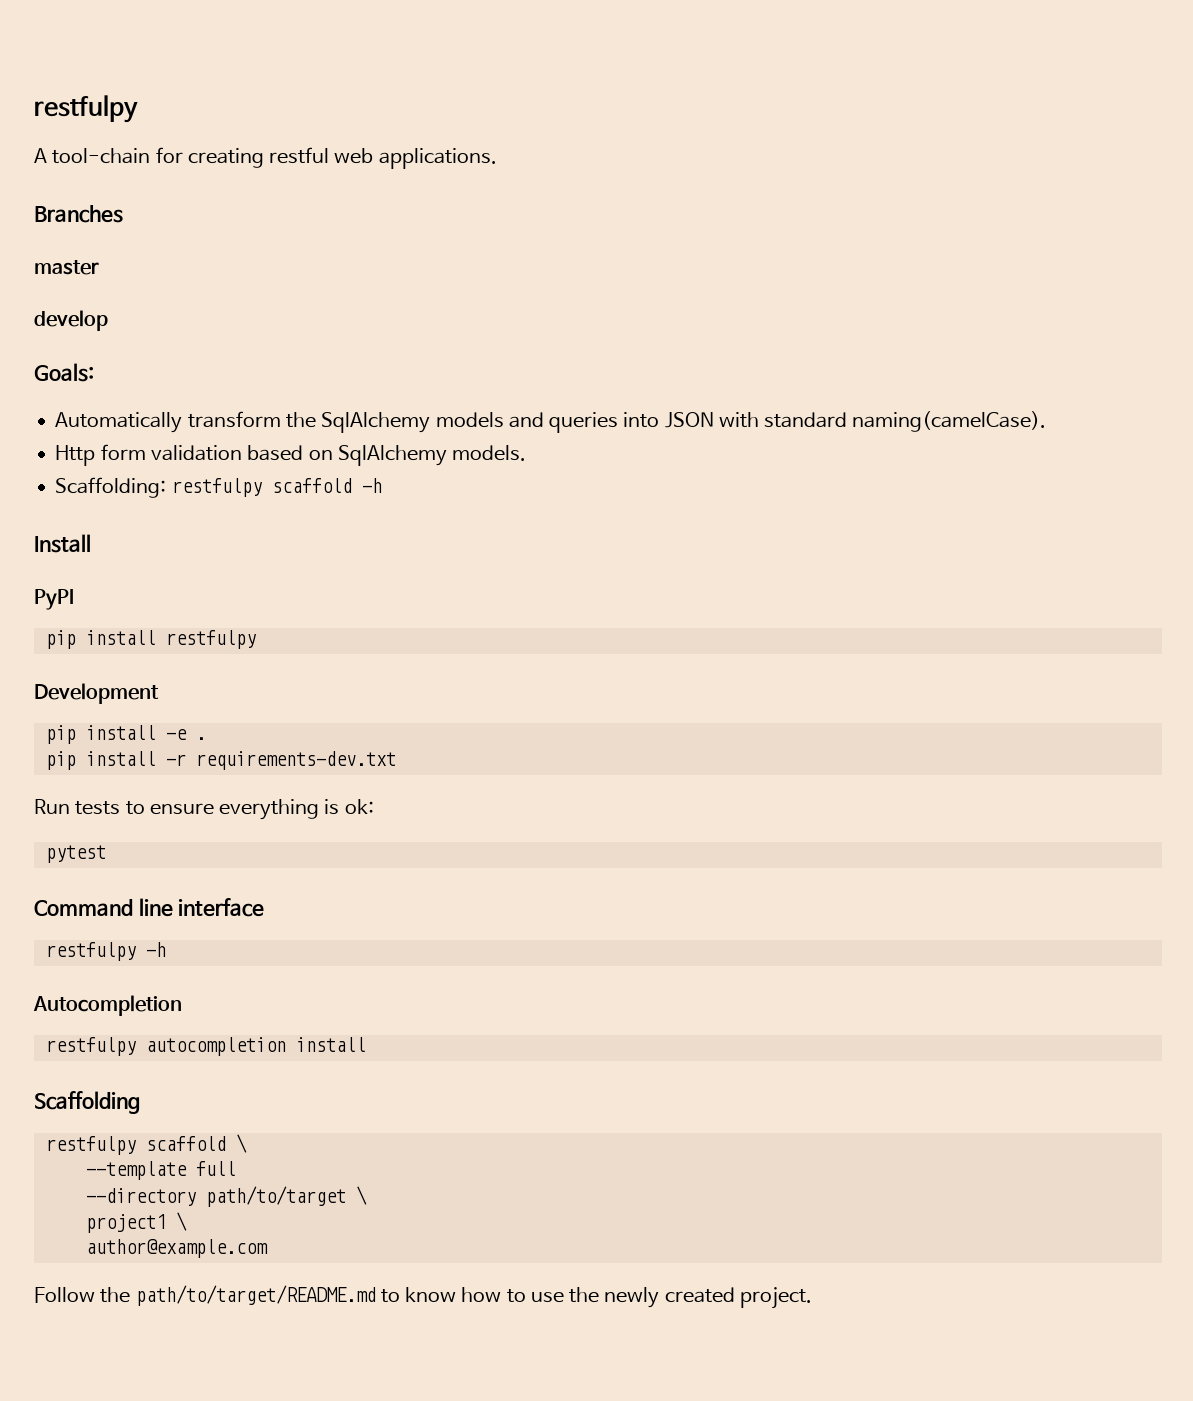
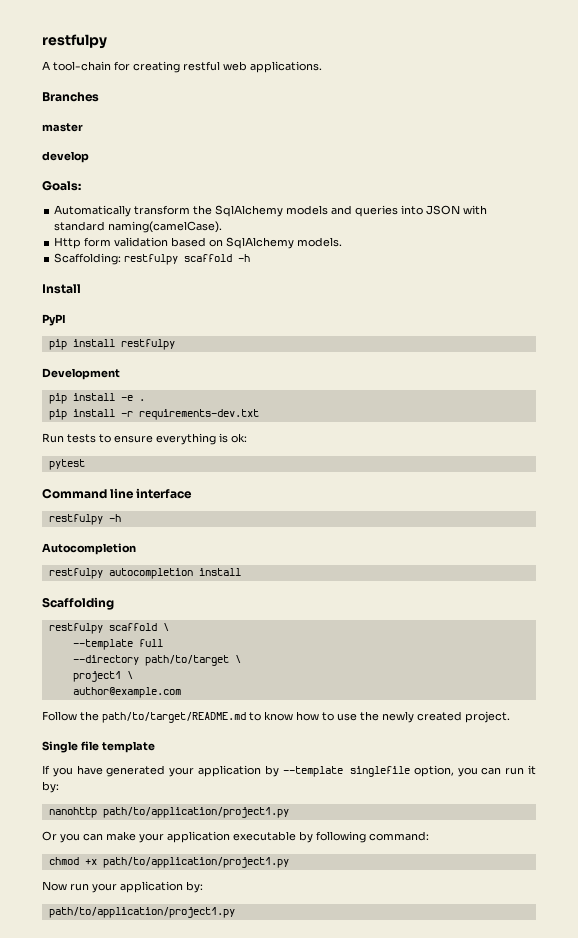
(812, 1298) none -> [42,741,155,753] [42,765,536,777] [42,781,59,793] [48,807,289,818] [42,831,429,843] [48,857,289,868] [42,881,203,893] [48,907,235,918] // Single file template // If you have generated your application by --template singlefile option, you can run it by: // nanohttp path/to/application/project1.py // Or you can make your application executable by following command: // chmod +x path/to/application/project1.py // Now run your application by: // path/to/application/project1.py

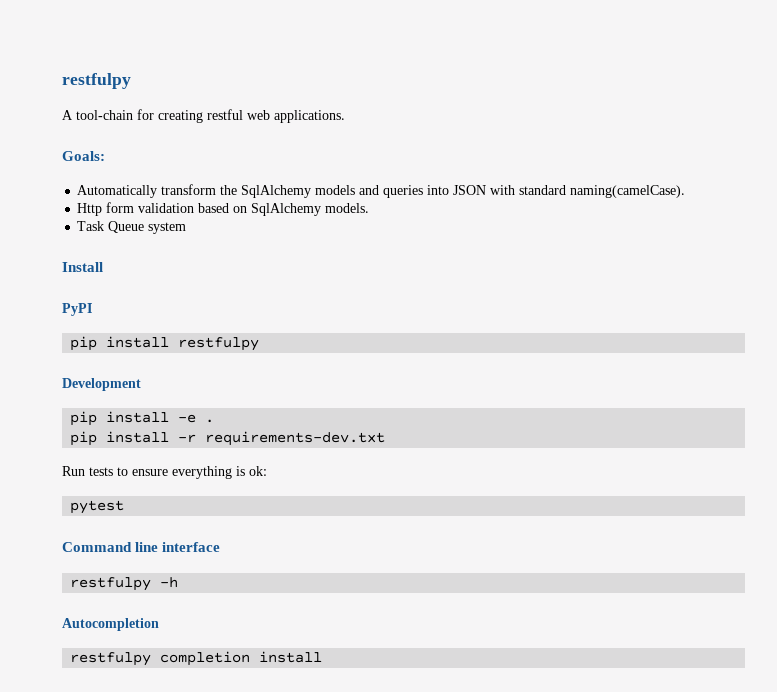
[42,92,99,102] [42,123,83,132] [42,151,89,163] // Branches // master // develop -> (345, 116) none
[54,253,251,265] Scaffolding: restfulpy scaffold -h -> [77,221,187,234] Task Queue system
[108,568,241,579] [42,597,114,610] [48,623,169,634] [72,639,163,650] [72,655,241,666] [72,671,133,682] [72,687,181,698] [42,711,510,723] [42,741,155,753] [42,765,536,777] [42,781,59,793] [48,807,289,818] [42,831,429,843] [48,857,289,868] [42,881,203,893] [48,907,235,918] autocompletion install // Scaffolding // restfulpy scaffold \ // --template full // --directory path/to/target \ // project1 \ // author@example.com // Follow the path/to/target/README.md to know how to use the newly created project. // Single file template // If you have generated your application by --template singlefile option, you can run it by: // nanohttp path/to/application/project1.py // Or you can make your application executable by following command: // chmod +x path/to/application/project1.py // Now run your application by: // path/to/application/project1.py -> [160,651,323,666] completion install

